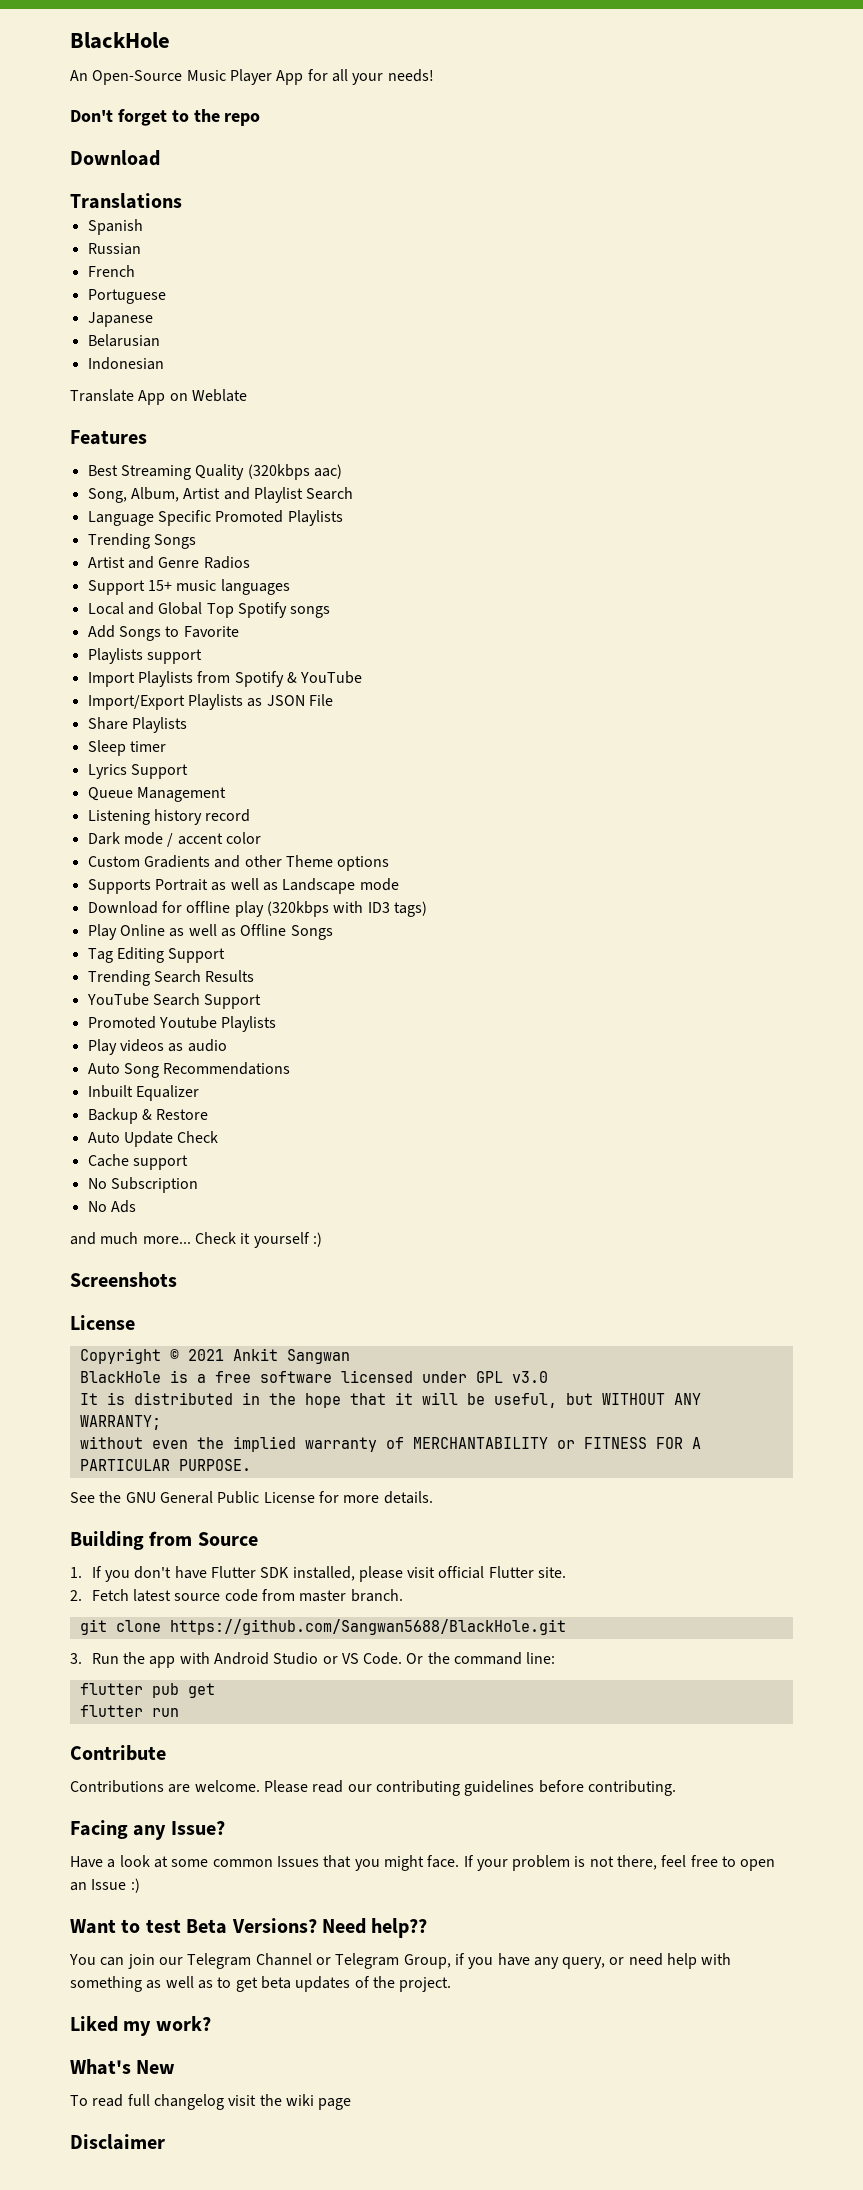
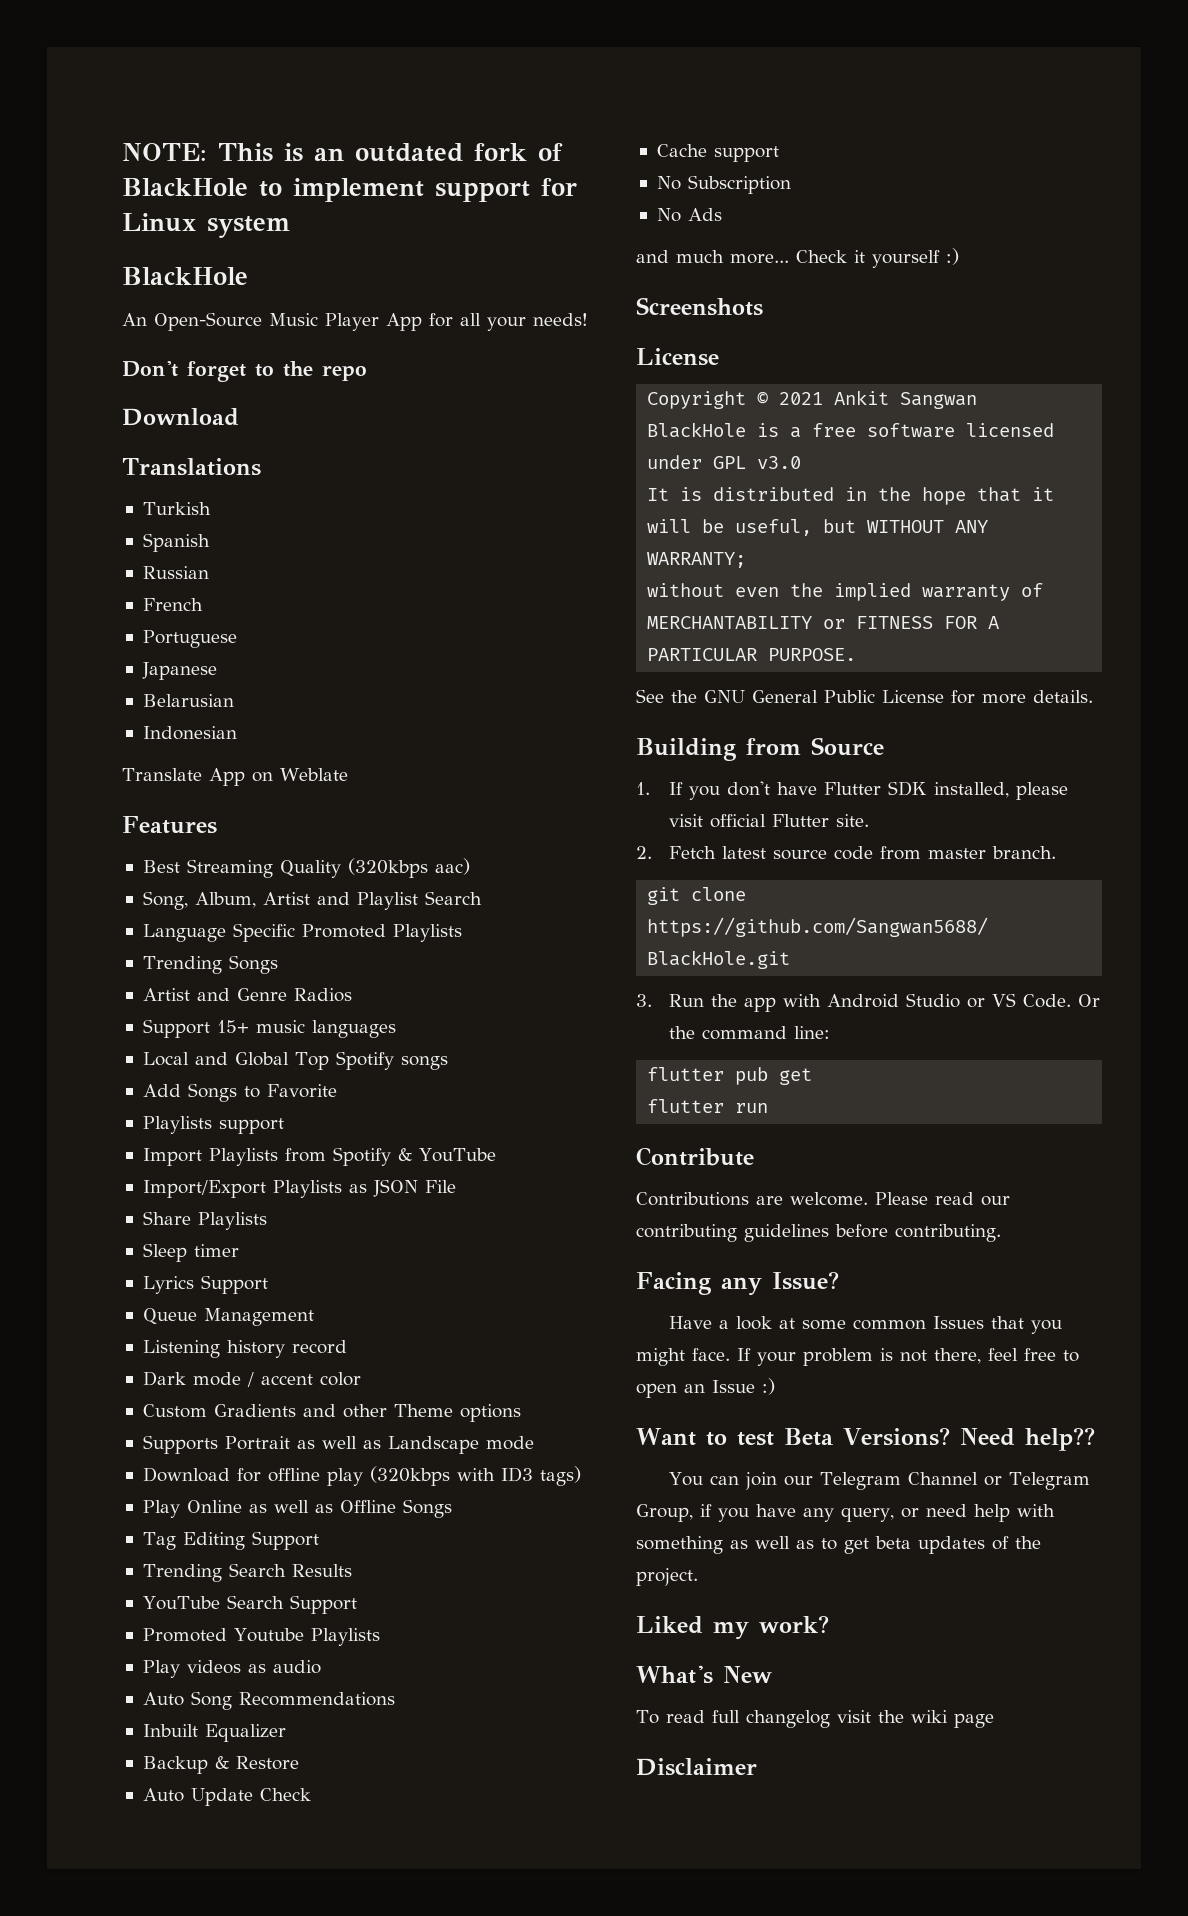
(70, 40) none -> [122,143,563,162] [122,178,577,202] [122,213,290,238] NOTE: This is an outdated fork of BlackHole to implement support for Linux system //
(182, 201) none -> [142,502,211,515] // Turkish

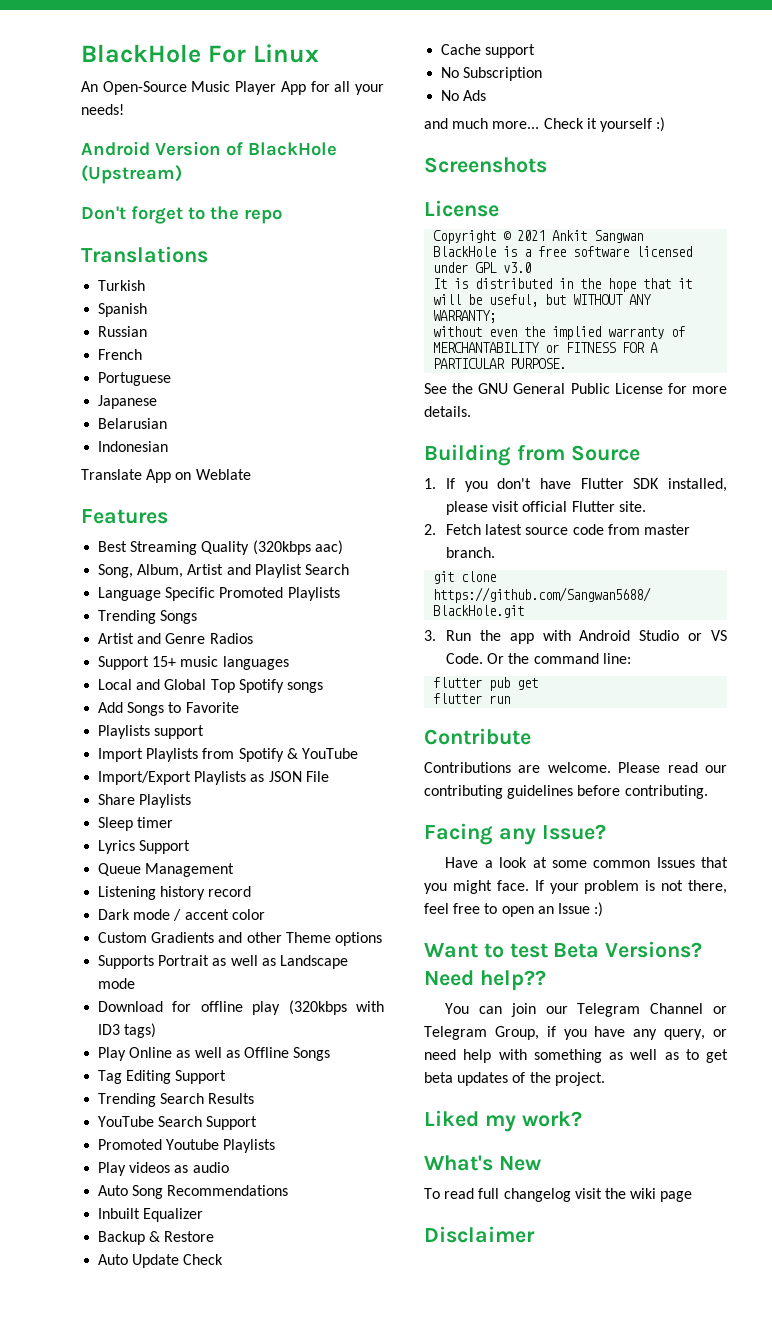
[122,143,563,162] [122,178,577,202] NOTE: This is an outdated fork of BlackHole to implement support for -> [81,44,246,63] BlackHole For
[207,216,290,238] [122,267,248,285] system // BlackHole -> (319, 53) none
(588, 319) none -> [81,141,337,156] [81,165,182,184] // Android Version of BlackHole (Upstream)
[122,408,239,426] // Download -> (282, 216) none

